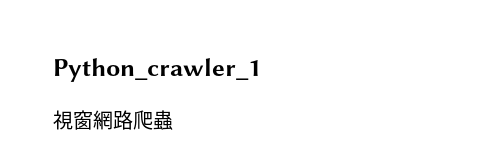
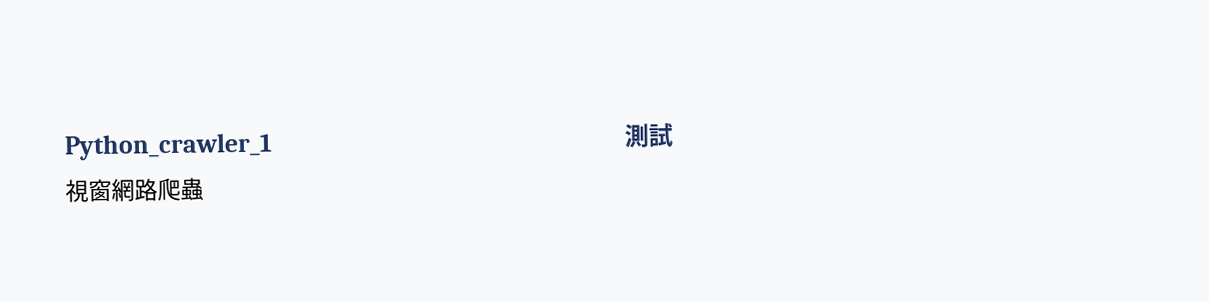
(173, 120) none -> [624,123,673,148] // 測試

